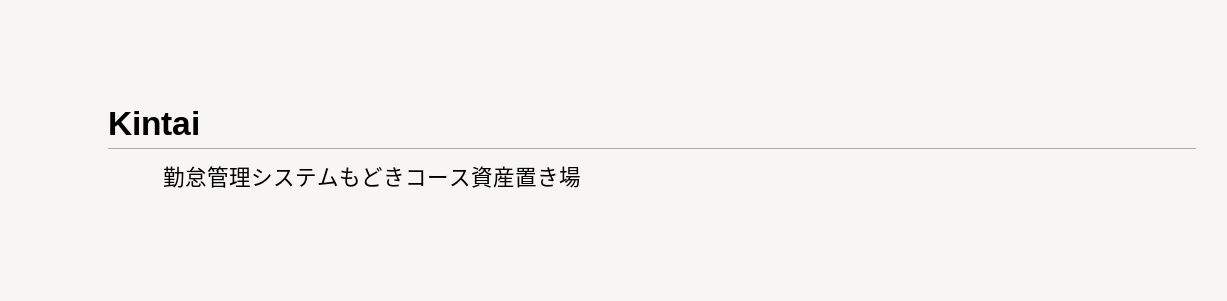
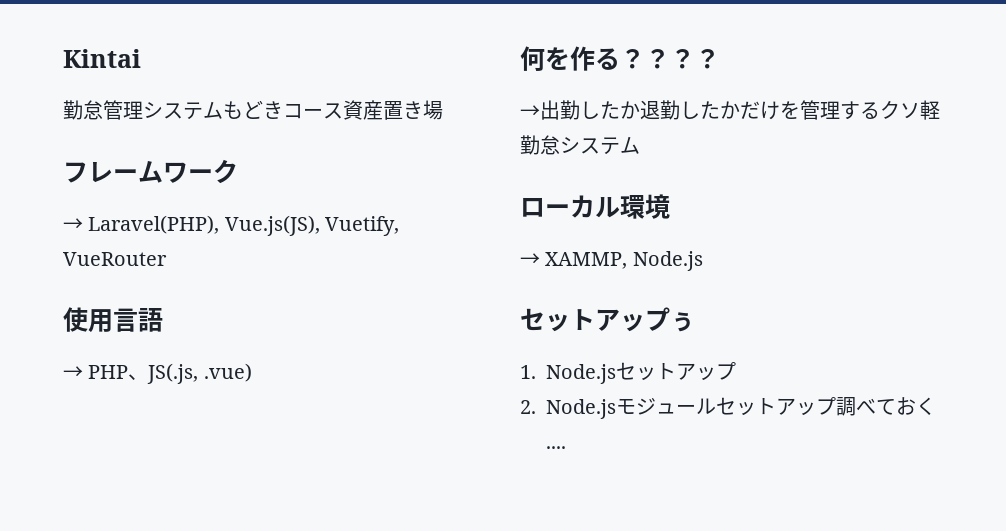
(581, 177) none -> [63,159,238,184] [63,215,400,236] [63,252,167,266] [63,307,163,333] [63,363,252,384] [520,46,720,71] [520,100,940,120] [520,135,640,155] [520,194,670,219] [520,251,703,271] [520,307,695,332] [520,362,736,384] [520,397,936,419] [546,446,566,449] // フレームワーク // → Laravel(PHP), Vue.js(JS), Vuetify, VueRouter // 使用言語 // → PHP、JS(.js, .vue) // 何を作る？？？？ // →出勤したか退勤したかだけを管理するクソ軽勤怠システム // ローカル環境 // → XAMMP, Node.js // セットアップぅ // 1. Node.jsセットアップ // 2. Node.jsモジュールセットアップ調べておく....

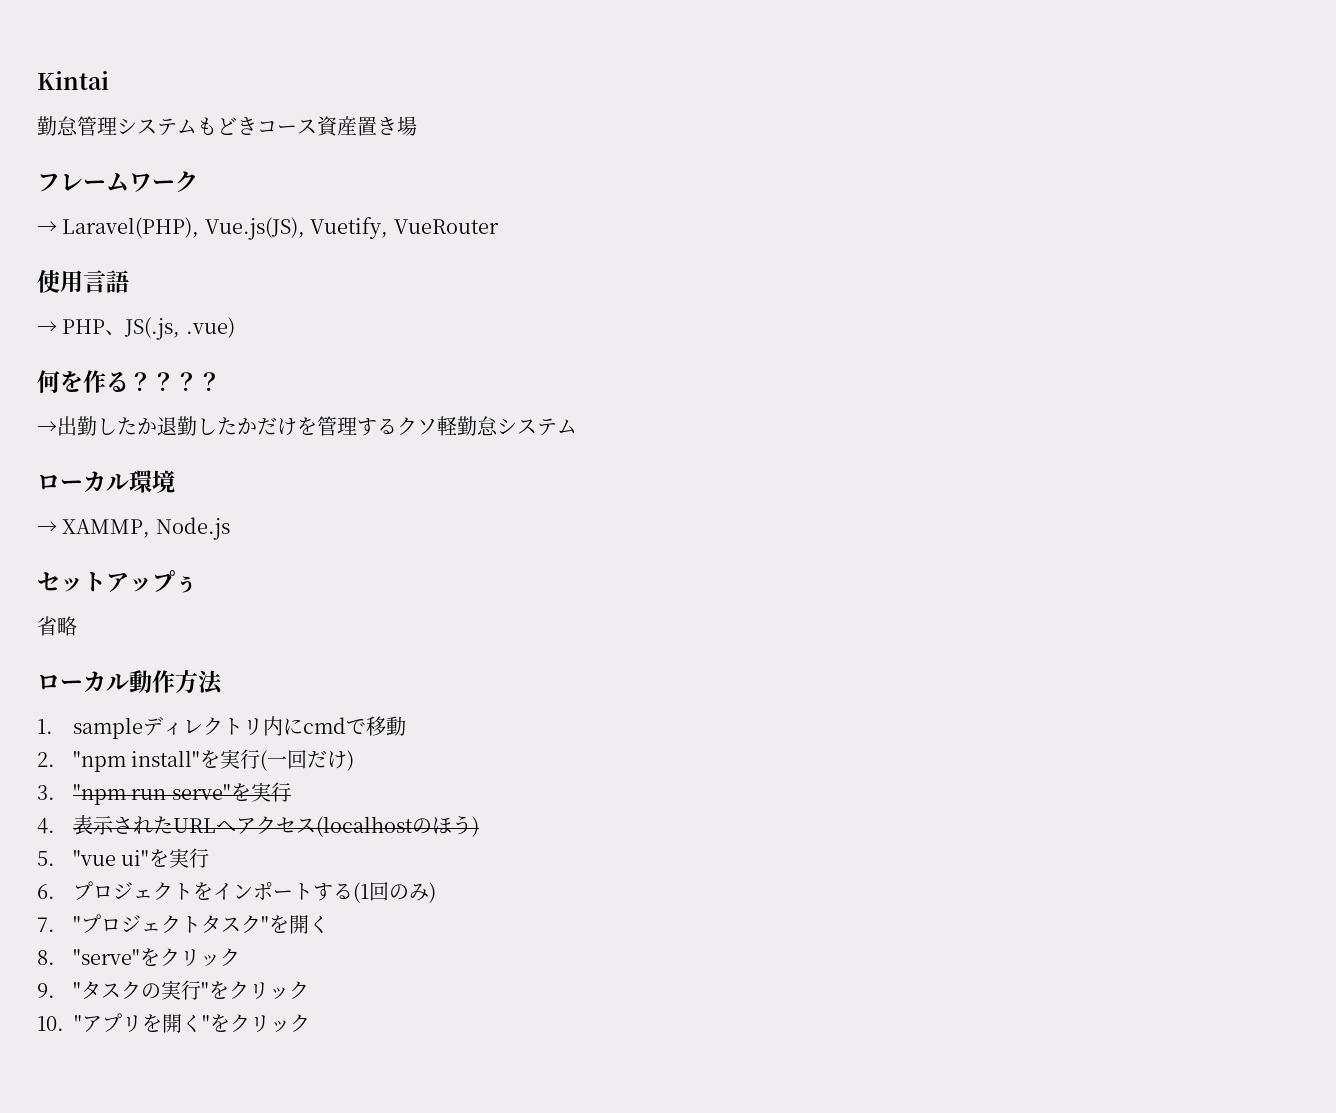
[520,362,736,384] [520,397,936,419] [546,446,566,449] 1. Node.jsセットアップ // 2. Node.jsモジュールセットアップ調べておく.... -> [37,616,77,636] [37,670,223,695] [37,716,407,739] [37,749,355,772] [37,782,291,805] [37,815,480,837] [37,848,210,868] [37,881,437,903] [37,914,330,934] [37,948,241,967] [37,980,310,1000] [37,1013,310,1033] 省略 // ローカル動作方法 // 1. sampleディレクトリ内にcmdで移動 // 2. "npm install"を実行(一回だけ) // 3. "npm run serve"を実行 // 4.表示されたURLへアクセス(localhostのほう) // 5. "vue ui"を実行 // 6.プロジェクトをインポートする(1回のみ) // 7. "プロジェクトタスク"を開く // 8. "serve"をクリック // 9. "タスクの実行"をクリック // 10. "アプリを開く"をクリック

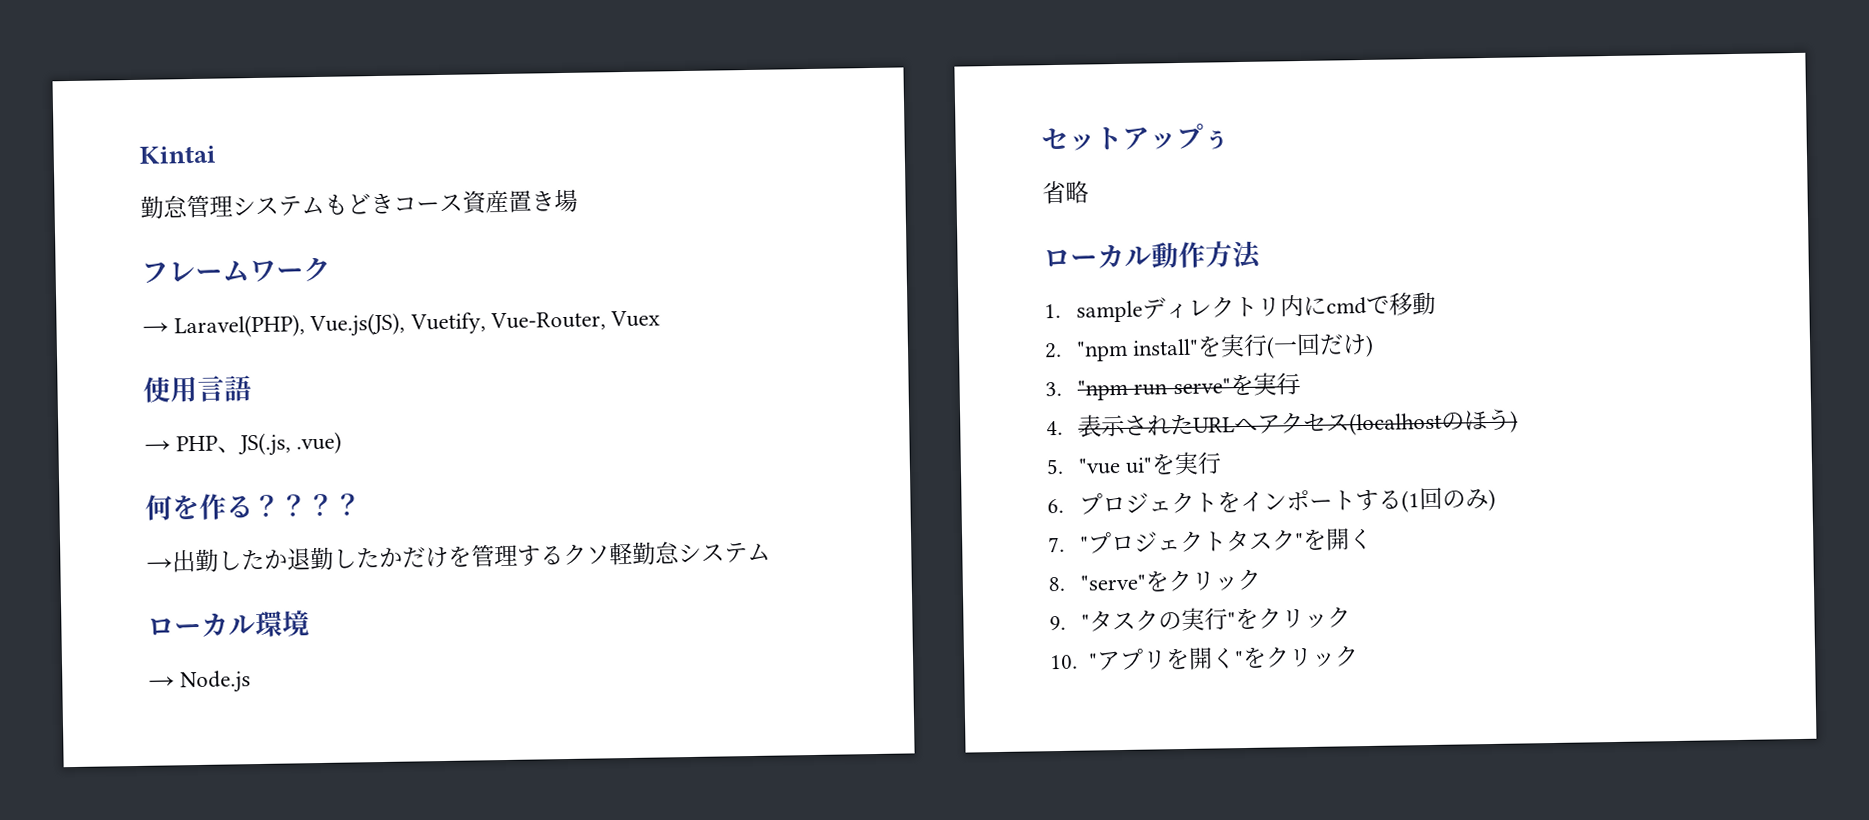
[393,219,499,234] VueRouter -> [489,310,661,332] Vue-Router, Vuex
[62,519,151,538] XAMMP, -> (175, 682) none

